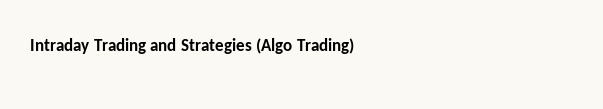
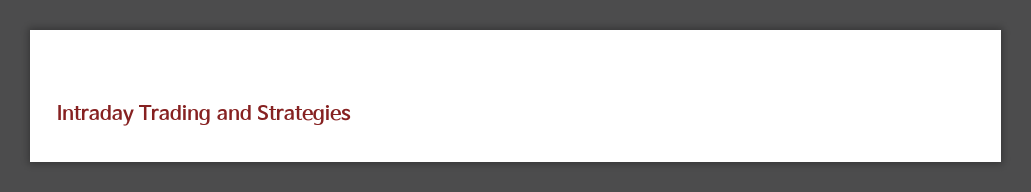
[256,38,354,54] (Algo Trading) -> (352, 115) none

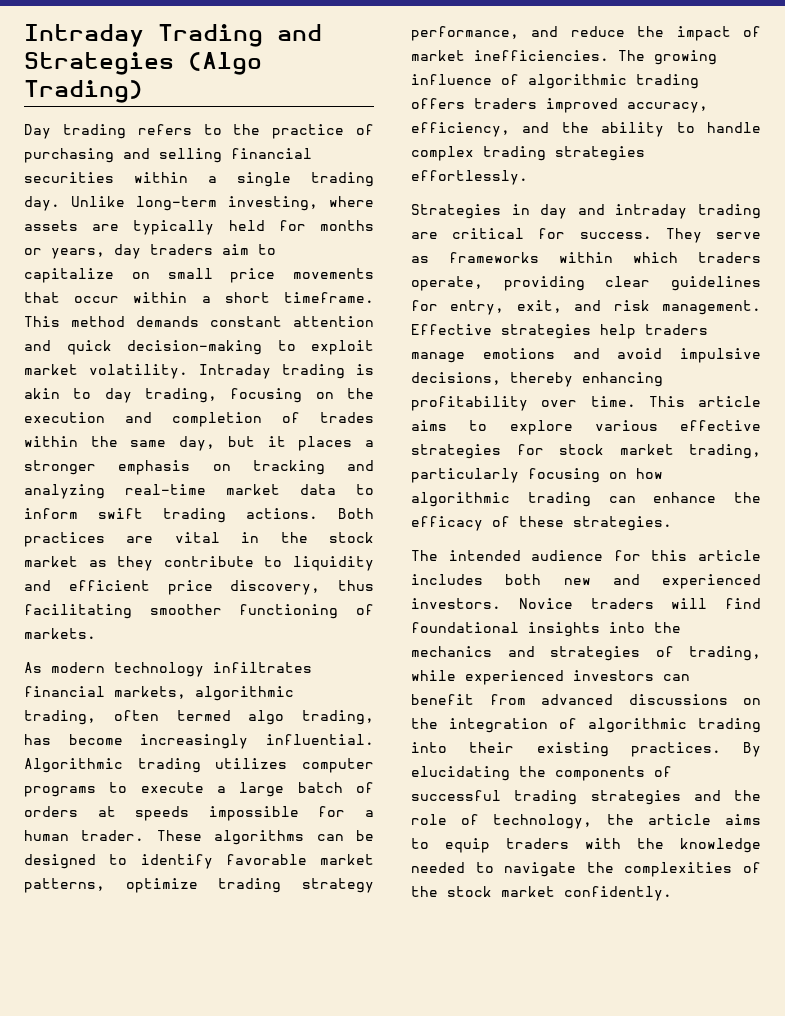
(352, 115) none -> [188,52,262,75] [24,80,143,103] [24,124,375,139] [24,148,312,163] [24,172,374,187] [24,196,374,211] [24,220,374,235] [24,244,276,259] [24,268,374,283] [24,292,374,303] [24,316,374,327] [24,340,374,355] [24,364,374,379] [24,388,374,403] [24,412,374,427] [24,436,375,451] [24,460,374,475] [24,484,374,499] [24,508,374,523] [24,532,374,547] [24,556,374,571] [24,580,374,595] [24,604,374,619] [24,628,96,639] [24,662,312,677] [24,686,294,701] [24,710,374,725] [24,734,374,749] [24,758,375,773] [24,782,374,797] [24,806,374,821] [24,830,374,845] [24,854,374,869] [24,878,374,893] [411,26,761,41] [411,50,717,65] [411,74,699,89] [411,98,708,113] [411,122,761,137] [411,146,645,161] [411,170,528,185] [411,204,761,219] [411,228,761,243] [411,252,761,263] [411,276,761,291] [411,300,761,315] [411,324,708,339] [411,348,761,363] [411,372,663,387] [411,396,761,411] [411,420,761,435] [411,444,761,459] [411,468,663,483] [411,492,761,507] [411,516,672,531] [411,550,761,561] [411,574,761,589] [411,598,761,609] [411,622,681,637] [411,646,761,661] [411,670,690,685] [411,694,761,705] [411,718,761,733] [411,742,761,757] [411,766,672,781] [411,790,761,805] [411,814,761,829] [411,838,761,853] [411,862,761,877] [411,886,672,901] (Algo Trading) // Day trading refers to the practice of purchasing and selling financial securities within a single trading day. Unlike long-term investing, where assets are typically held for months or years, day traders aim to capitalize on small price movements that occur within a short timeframe. This method demands constant attention and quick decision-making to exploit market volatility. Intraday trading is akin to day trading, focusing on the execution and completion of trades within the same day, but it places a stronger emphasis on tracking and analyzing real-time market data to inform swift trading actions. Both practices are vital in the stock market as they contribute to liquidity and efficient price discovery, thus facilitating smoother functioning of markets. // As modern technology infiltrates financial markets, algorithmic trading, often termed algo trading, has become increasingly influential. Algorithmic trading utilizes computer programs to execute a large batch of orders at speeds impossible for a human trader. These algorithms can be designed to identify favorable market patterns, optimize trading strategy performance, and reduce the impact of market inefficiencies. The growing influence of algorithmic trading offers traders improved accuracy, efficiency, and the ability to handle complex trading strategies effortlessly. // Strategies in day and intraday trading are critical for success. They serve as frameworks within which traders operate, providing clear guidelines for entry, exit, and risk management. Effective strategies help traders manage emotions and avoid impulsive decisions, thereby enhancing profitability over time. This article aims to explore various effective strategies for stock market trading, particularly focusing on how algorithmic trading can enhance the efficacy of these strategies. // The intended audience for this article includes both new and experienced investors. Novice traders will find foundational insights into the mechanics and strategies of trading, while experienced investors can benefit from advanced discussions on the integration of algorithmic trading into their existing practices. By elucidating the components of successful trading strategies and the role of technology, the article aims to equip traders with the knowledge needed to navigate the complexities of the stock market confidently.

